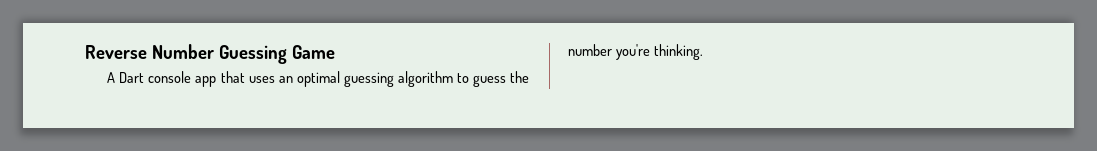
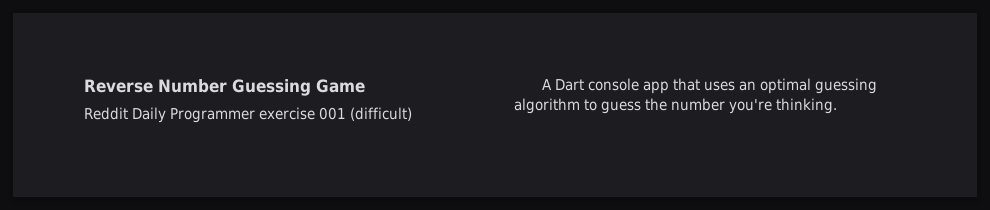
(335, 52) none -> [84,107,412,123] // Reddit Daily Programmer exercise 001 (difficult)

